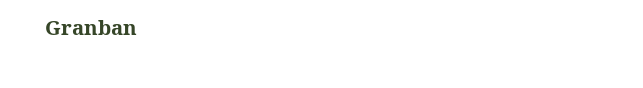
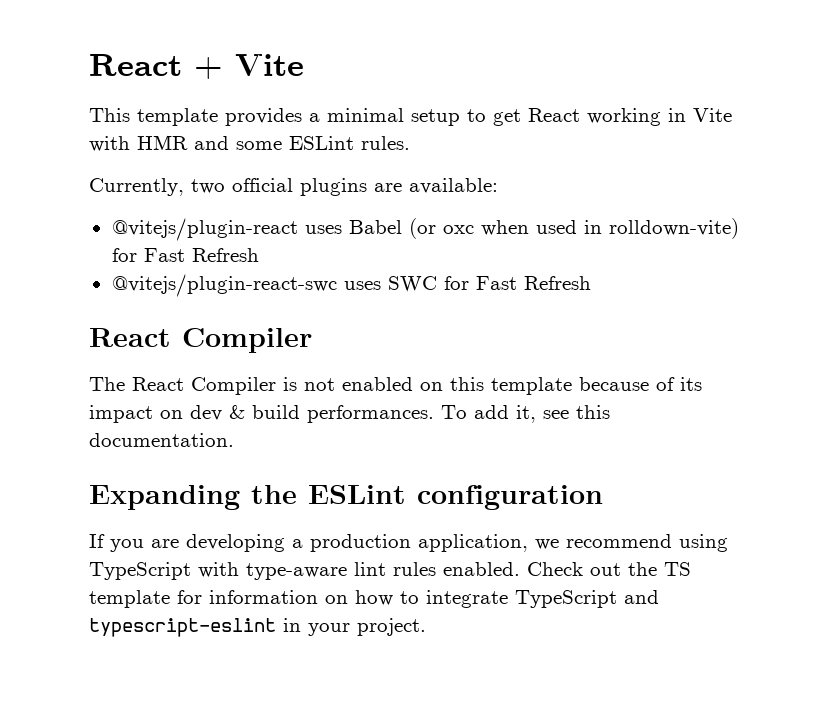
[45,20,137,35] Granban -> [89,54,304,79] [89,108,732,126] [89,135,410,152] [89,178,498,196] [111,218,739,241] [111,248,259,262] [111,274,591,297] [89,328,312,353] [89,377,702,395] [89,405,610,423] [89,433,234,447] [89,485,603,510] [89,534,728,552] [89,562,691,580] [89,590,659,608] [89,618,426,637] React + Vite // This template provides a minimal setup to get React working in Vite with HMR and some ESLint rules. // Currently, two official plugins are available: // @vitejs/plugin-react uses Babel (or oxc when used in rolldown-vite) for Fast Refresh // @vitejs/plugin-react-swc uses SWC for Fast Refresh // React Compiler // The React Compiler is not enabled on this template because of its impact on dev & build performances. To add it, see this documentation. // Expanding the ESLint configuration // If you are developing a production application, we recommend using TypeScript with type-aware lint rules enabled. Check out the TS template for information on how to integrate TypeScript and typescript-eslint in your project.

